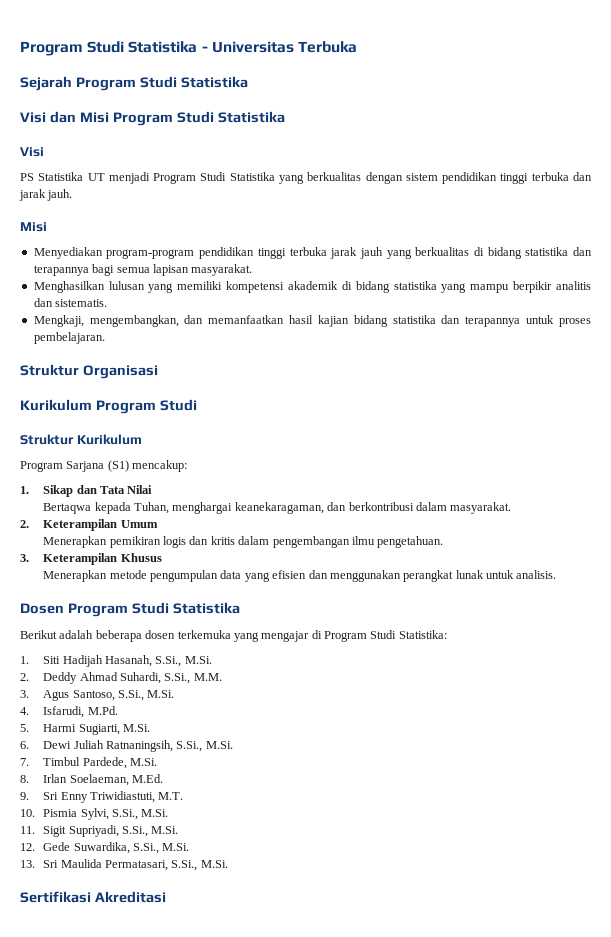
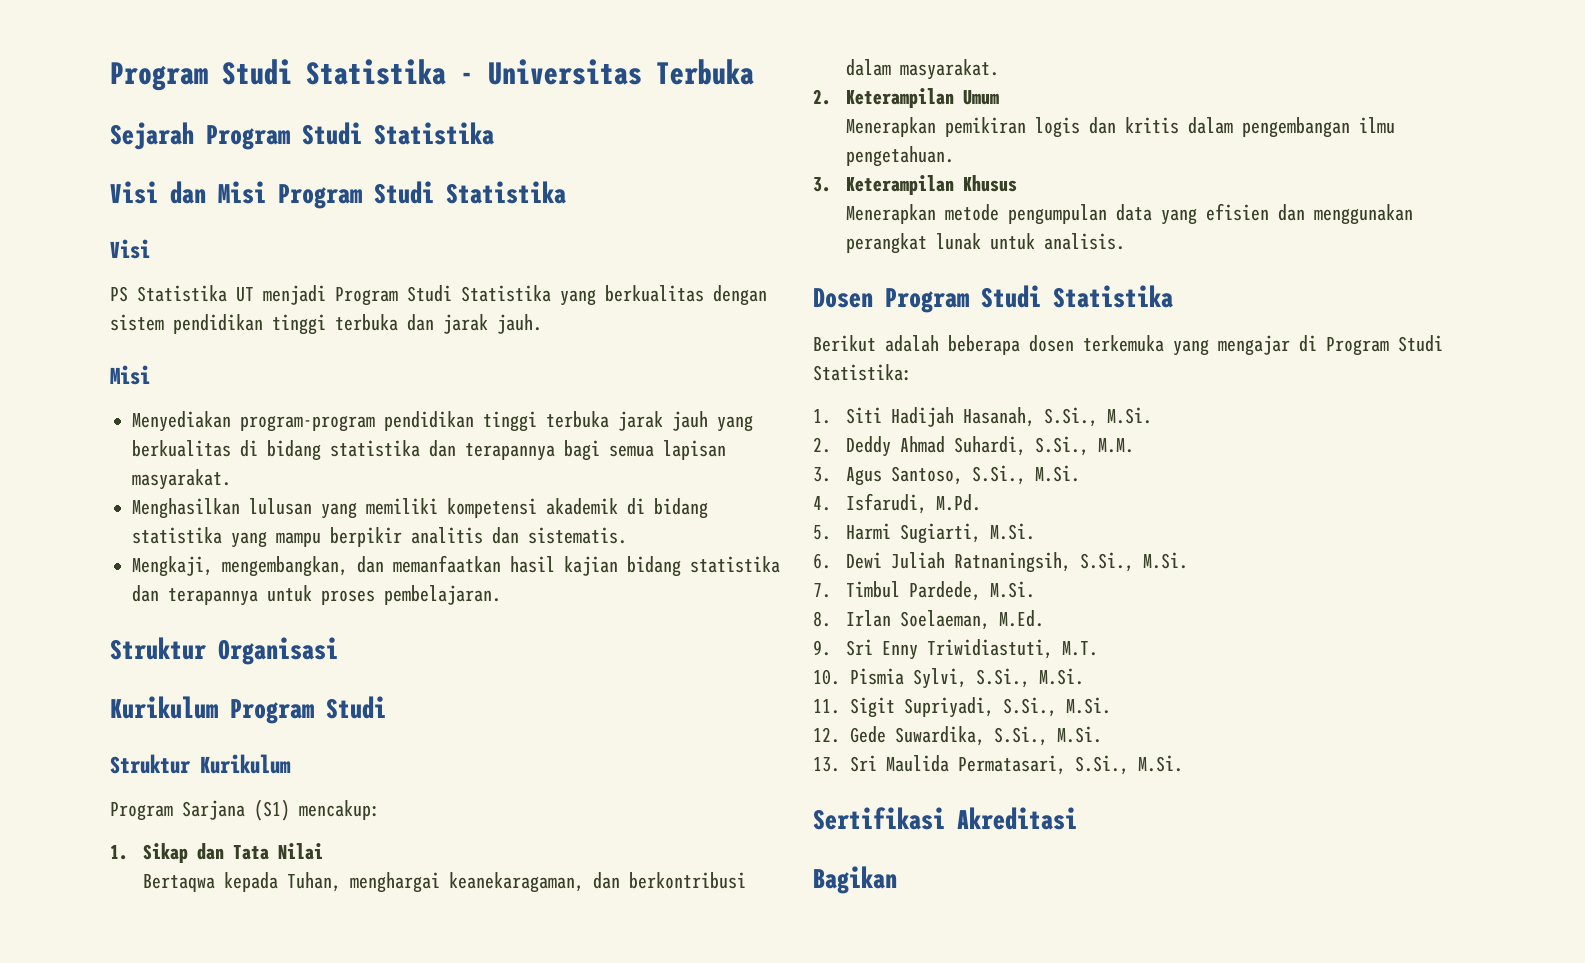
(166, 897) none -> [813,866,897,894] // Bagikan

